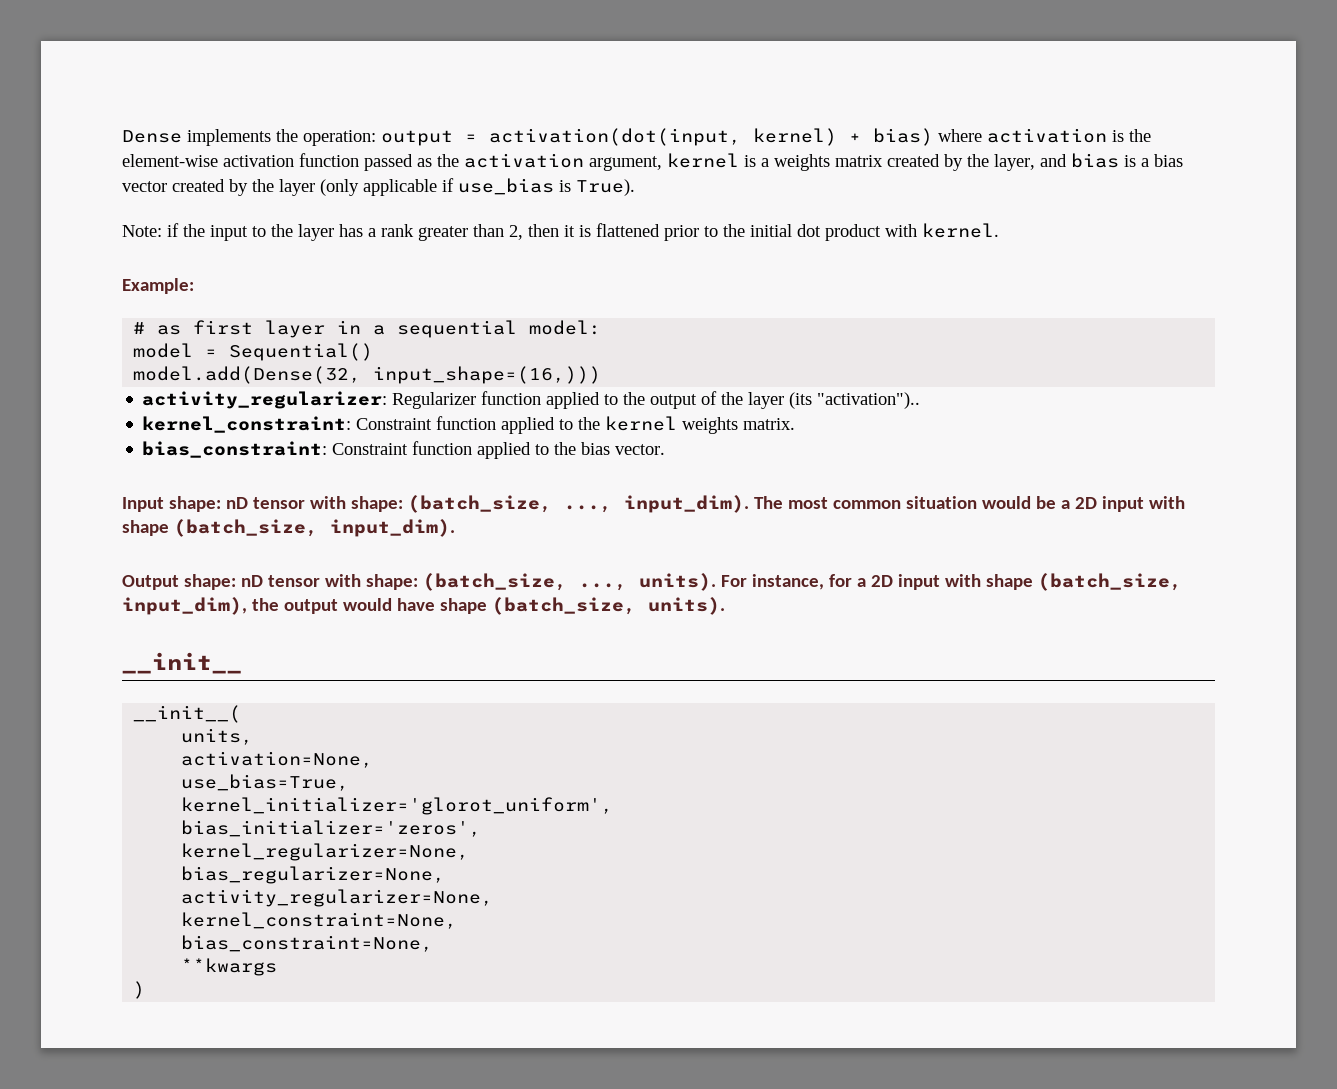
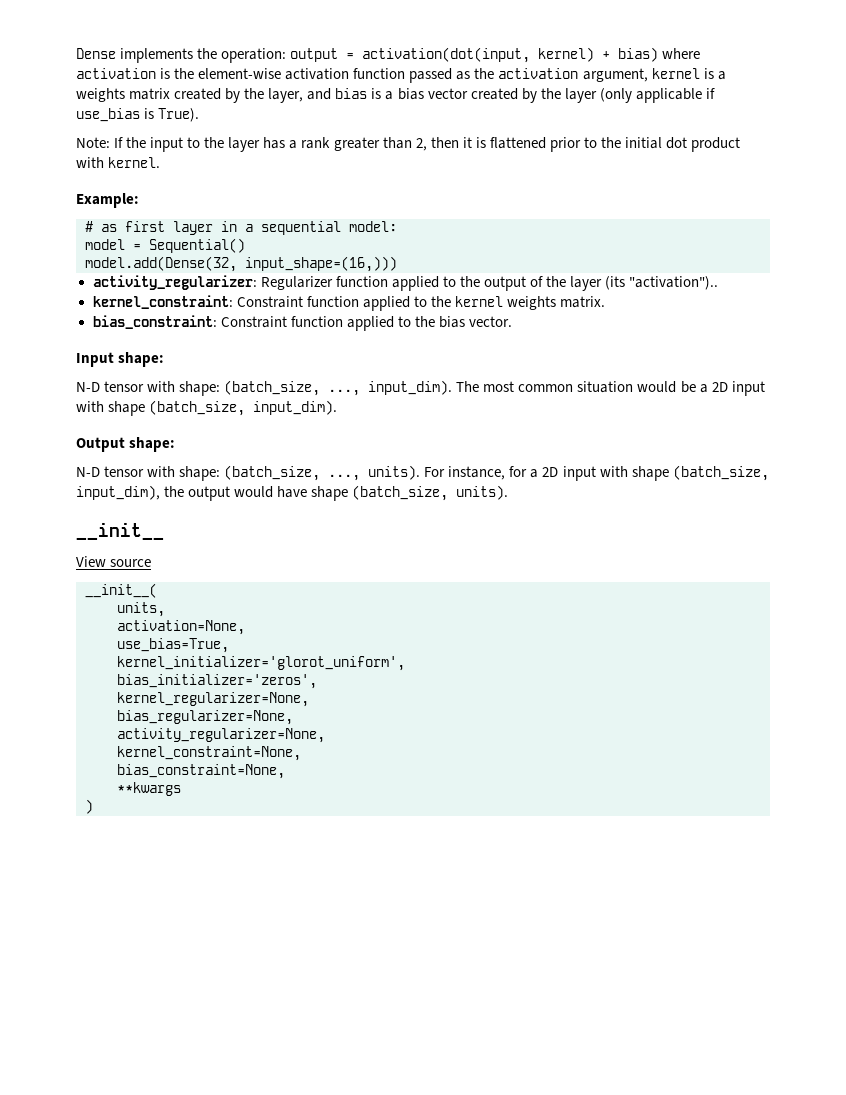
[167,223,179,237] if -> [114,137,124,148] If
[225,497,248,509] nD -> [76,382,100,392] // N-D
[240,575,263,587] nD -> [76,467,100,477] // N-D
(242, 663) none -> [76,556,152,567] // View source

